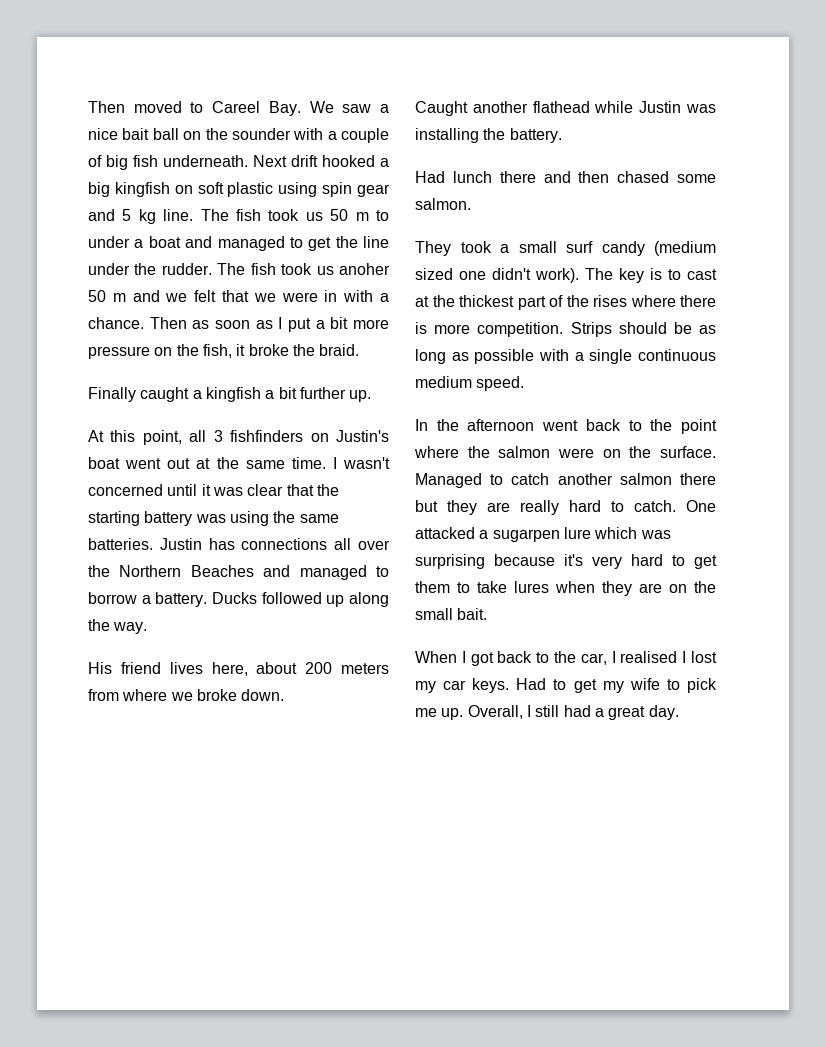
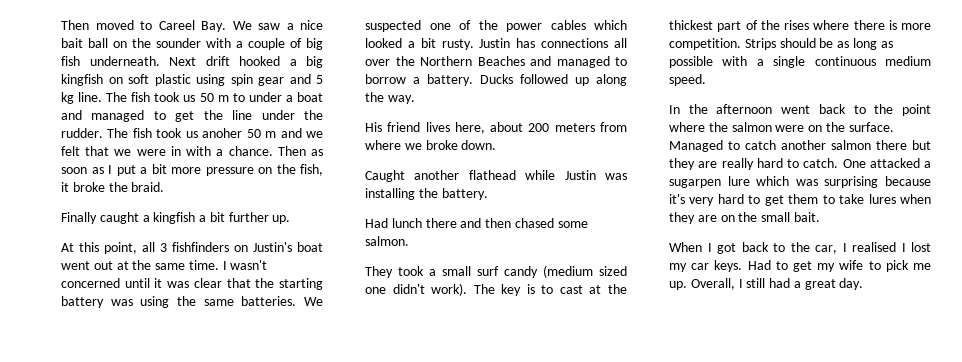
(153, 544) none -> [304,297,323,306] [365,20,627,32] [365,38,474,50] We suspected one of the power cables which looked a bit rusty.

